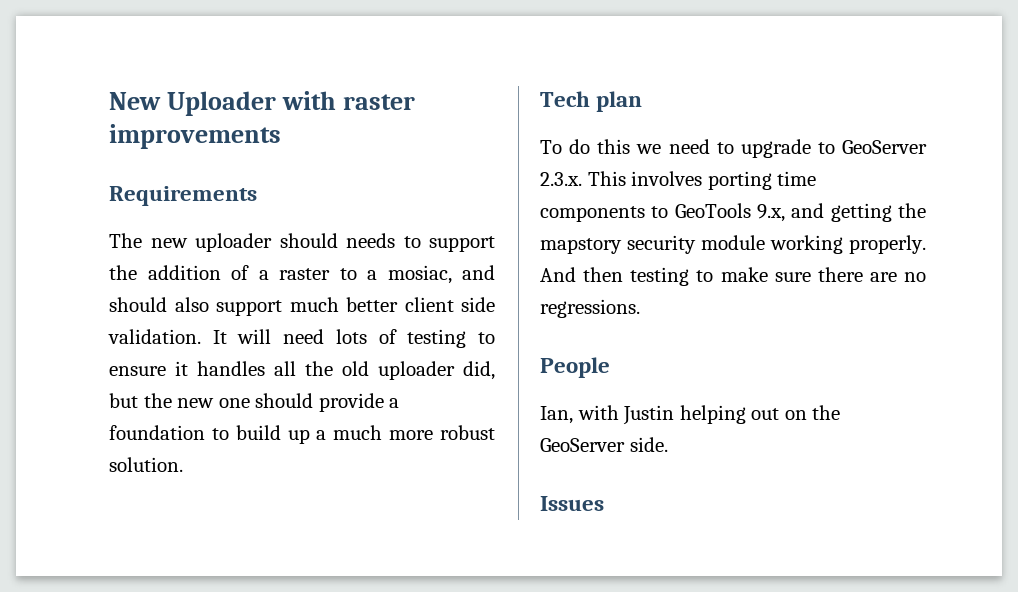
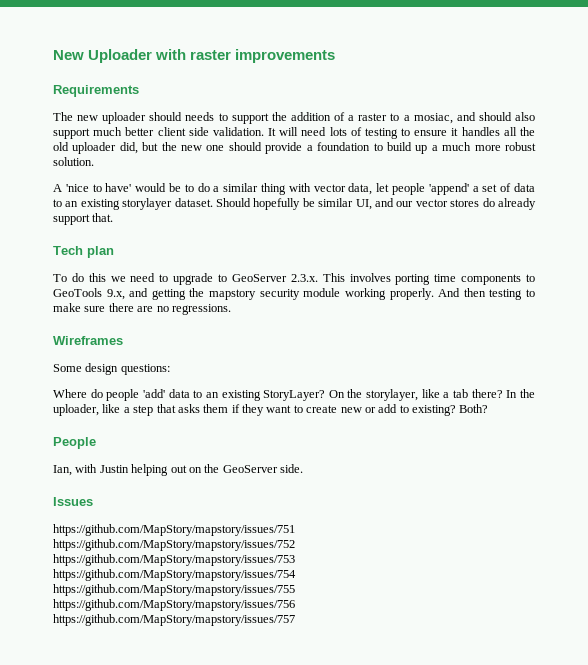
(183, 464) none -> [53,183,536,195] [53,198,536,210] [53,213,114,225] // A 'nice to have' would be to do a similar thing with vector data, let people 'append' a set of data to an existing storylayer dataset. Should hopefully be similar UI, and our vector stores do already support that.
(640, 308) none -> [53,336,123,345] [53,363,170,375] [53,389,535,401] [53,404,489,416] // Wireframes // Some design questions: // Where do people 'add' data to an existing StoryLayer? On the storylayer, like a tab there? In the uploader, like a step that asks them if they want to create new or add to existing? Both?
(604, 503) none -> [53,524,295,536] [53,539,295,551] [53,554,295,566] [53,569,296,581] [53,584,295,596] [53,599,295,611] [53,614,295,626] // https://github.com/MapStory/mapstory/issues/751 https://github.com/MapStory/mapstory/issues/752 https://github.com/MapStory/mapstory/issues/753 https://github.com/MapStory/mapstory/issues/754 https://github.com/MapStory/mapstory/issues/755 https://github.com/MapStory/mapstory/issues/756 https://github.com/MapStory/mapstory/issues/757

